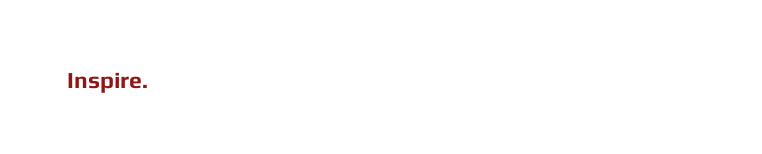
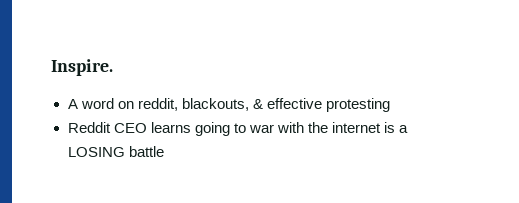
(148, 82) none -> [67,98,390,112] [67,122,409,136] [67,146,164,157] // A word on reddit, blackouts, & effective protesting // Reddit CEO learns going to war with the internet is a LOSING battle

